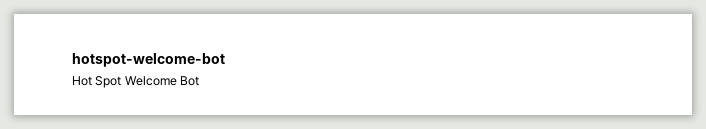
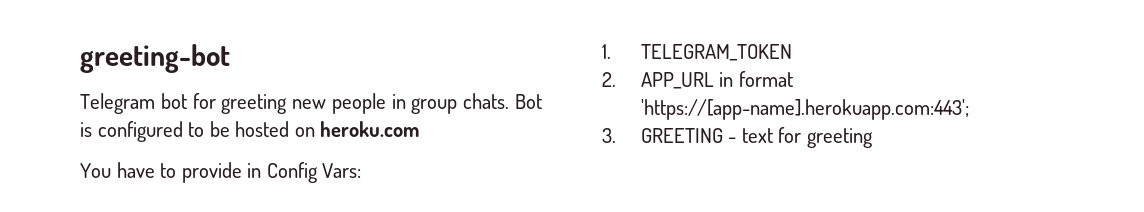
[72,53,225,67] [72,76,200,88] hotspot-welcome-bot // Hot Spot Welcome Bot -> [80,44,230,73] [80,93,542,114] [80,121,420,142] [80,162,362,183] [602,44,792,61] [602,71,793,89] [640,99,970,120] [602,127,873,148] greeting-bot // Telegram bot for greeting new people in group chats. Bot is configured to be hosted on heroku.com // You have to provide in Config Vars: // 1. TELEGRAM_TOKEN // 2. APP_URL in format 'https://[app-name].herokuapp.com:443'; // 3. GREETING - text for greeting

